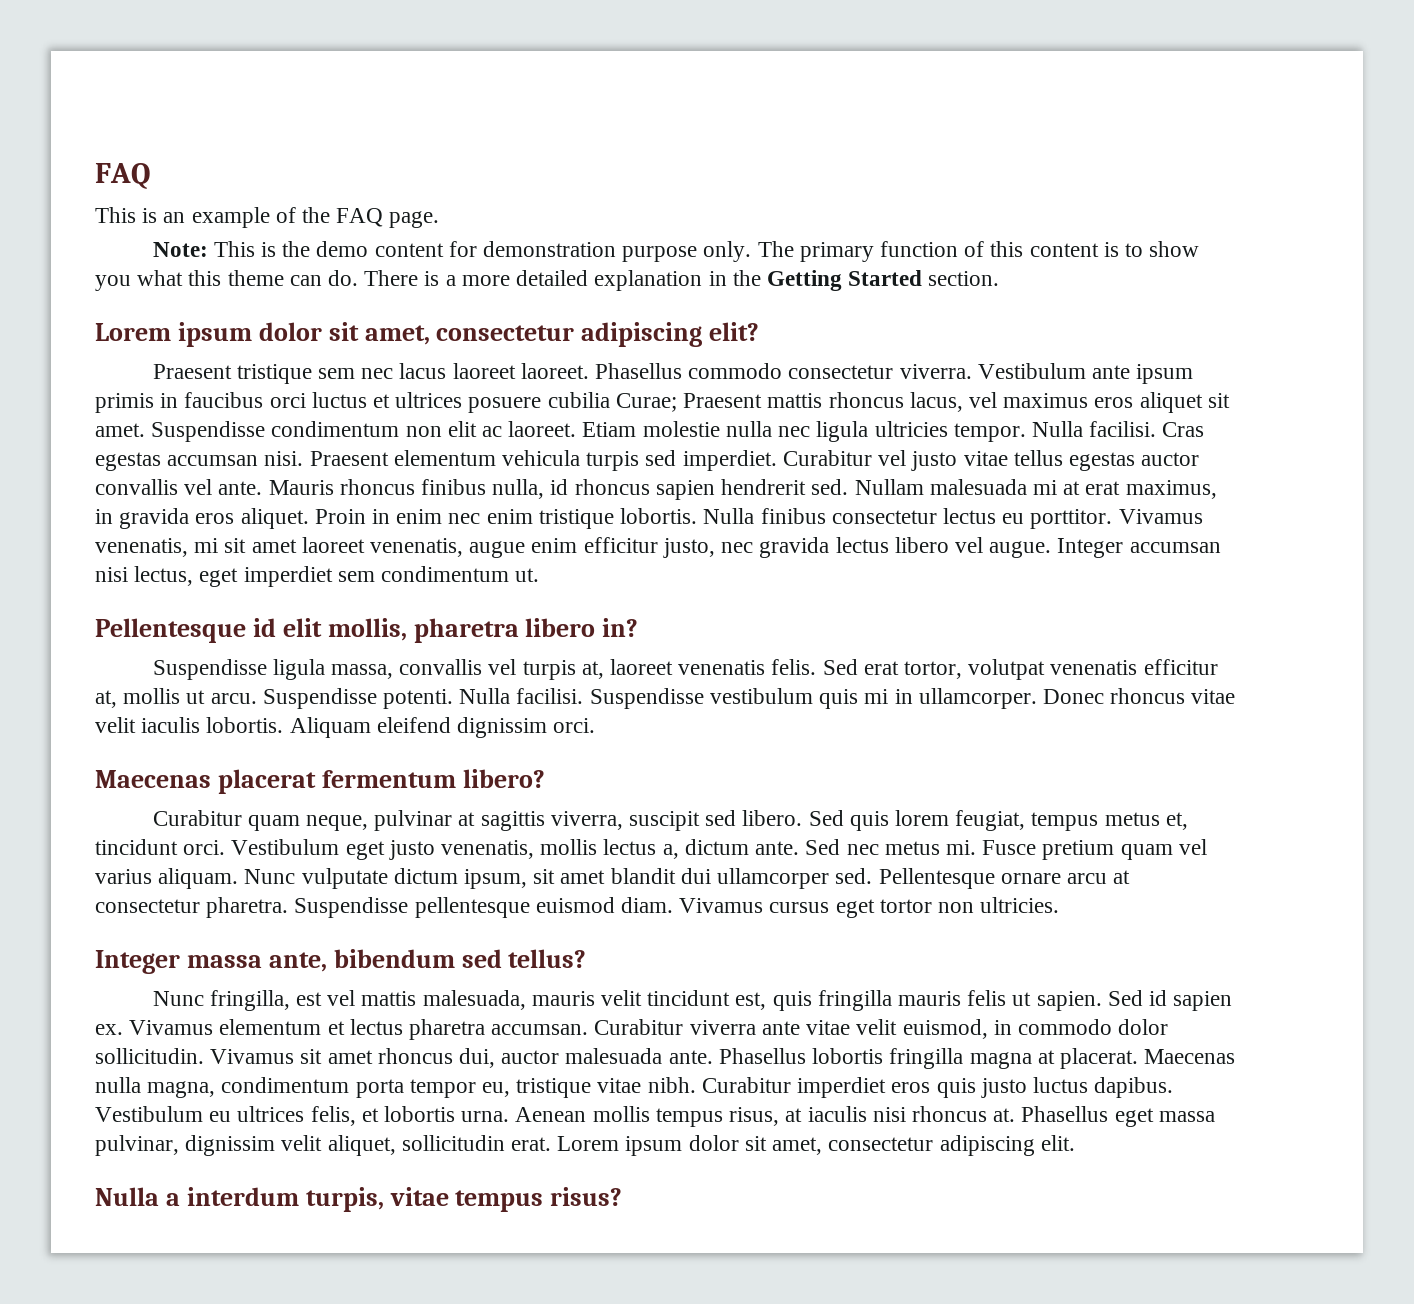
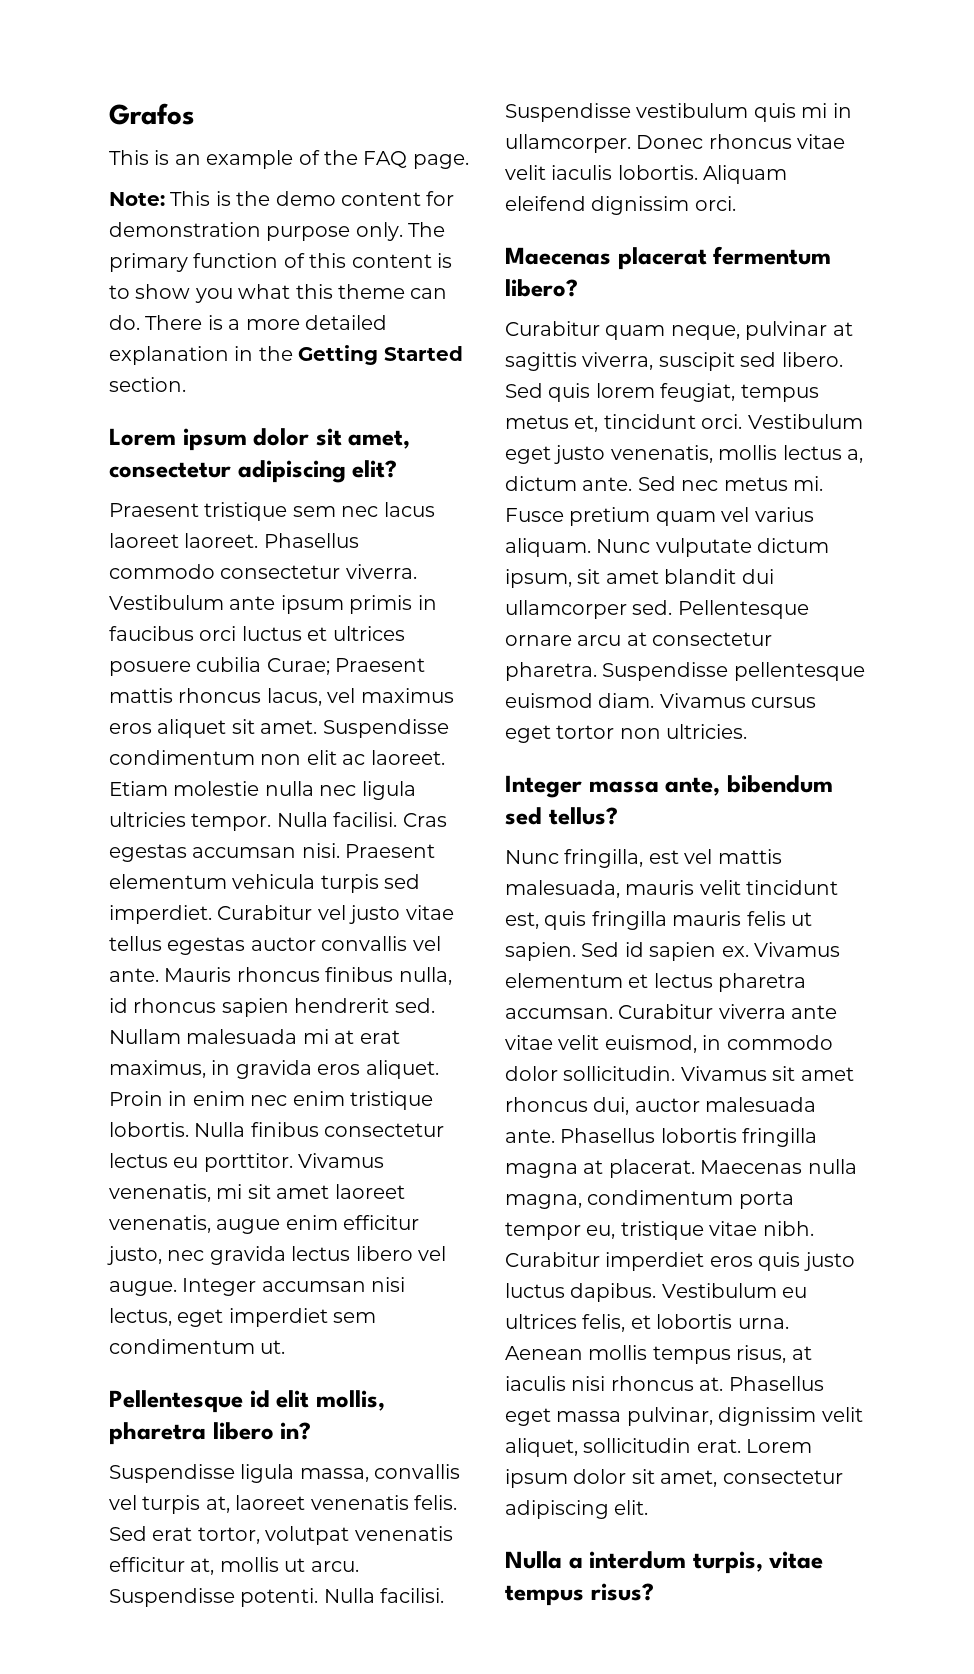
[95,163,150,189] FAQ -> [109,103,194,125] Grafos

